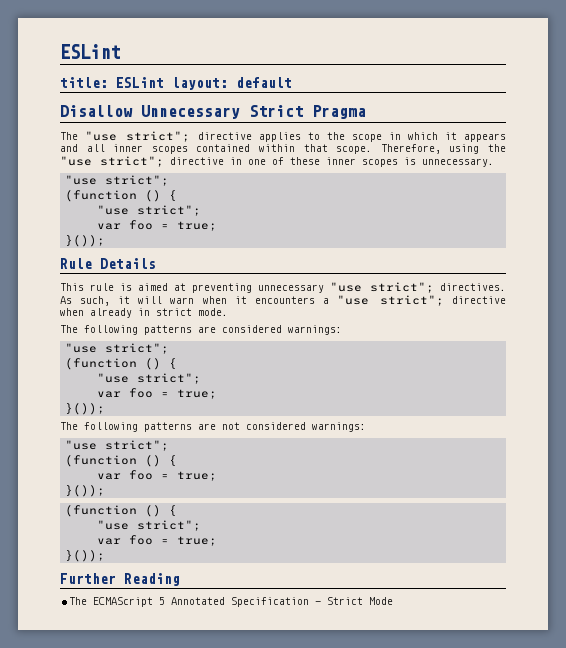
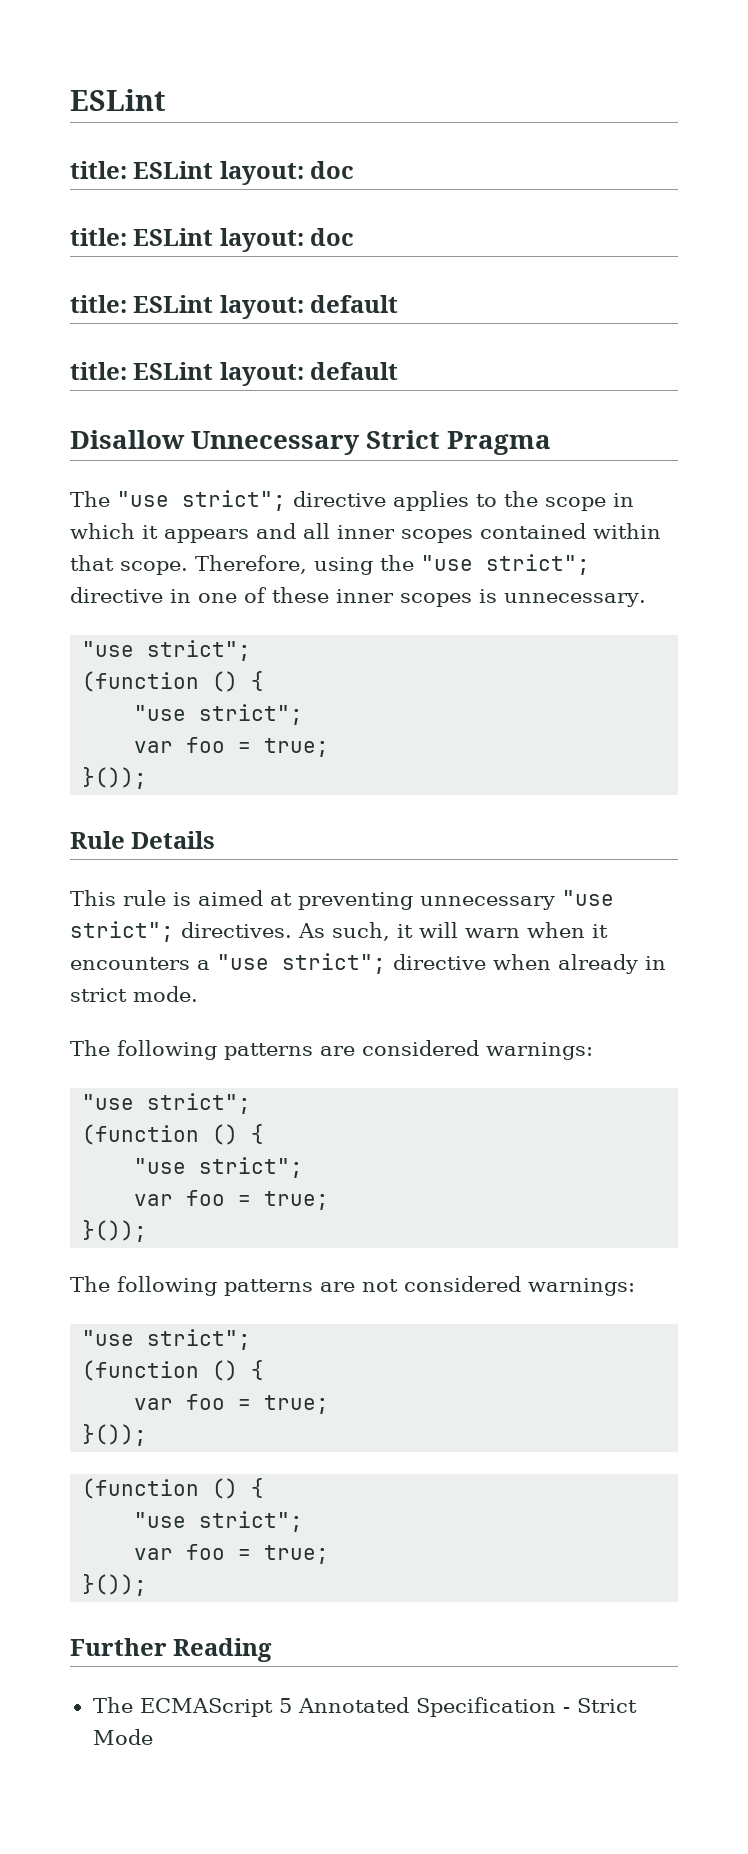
[60,44,120,59] ESLint -> [70,89,166,111] [70,161,355,185] [70,228,355,252] [70,295,399,319] ESLint // title: ESLint layout: doc // title: ESLint layout: doc // title: ESLint layout: default

